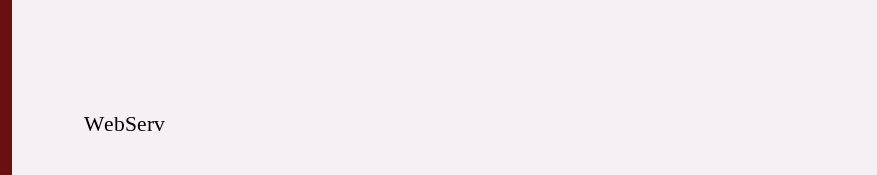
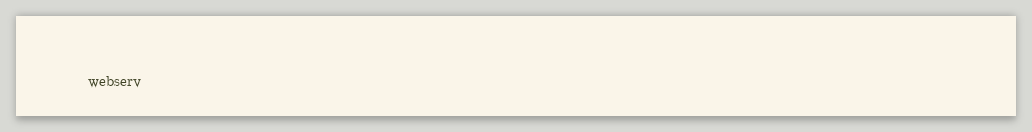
[84,117,165,131] WebServ -> [88,76,141,88] webserv

